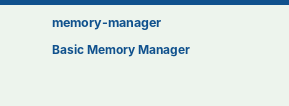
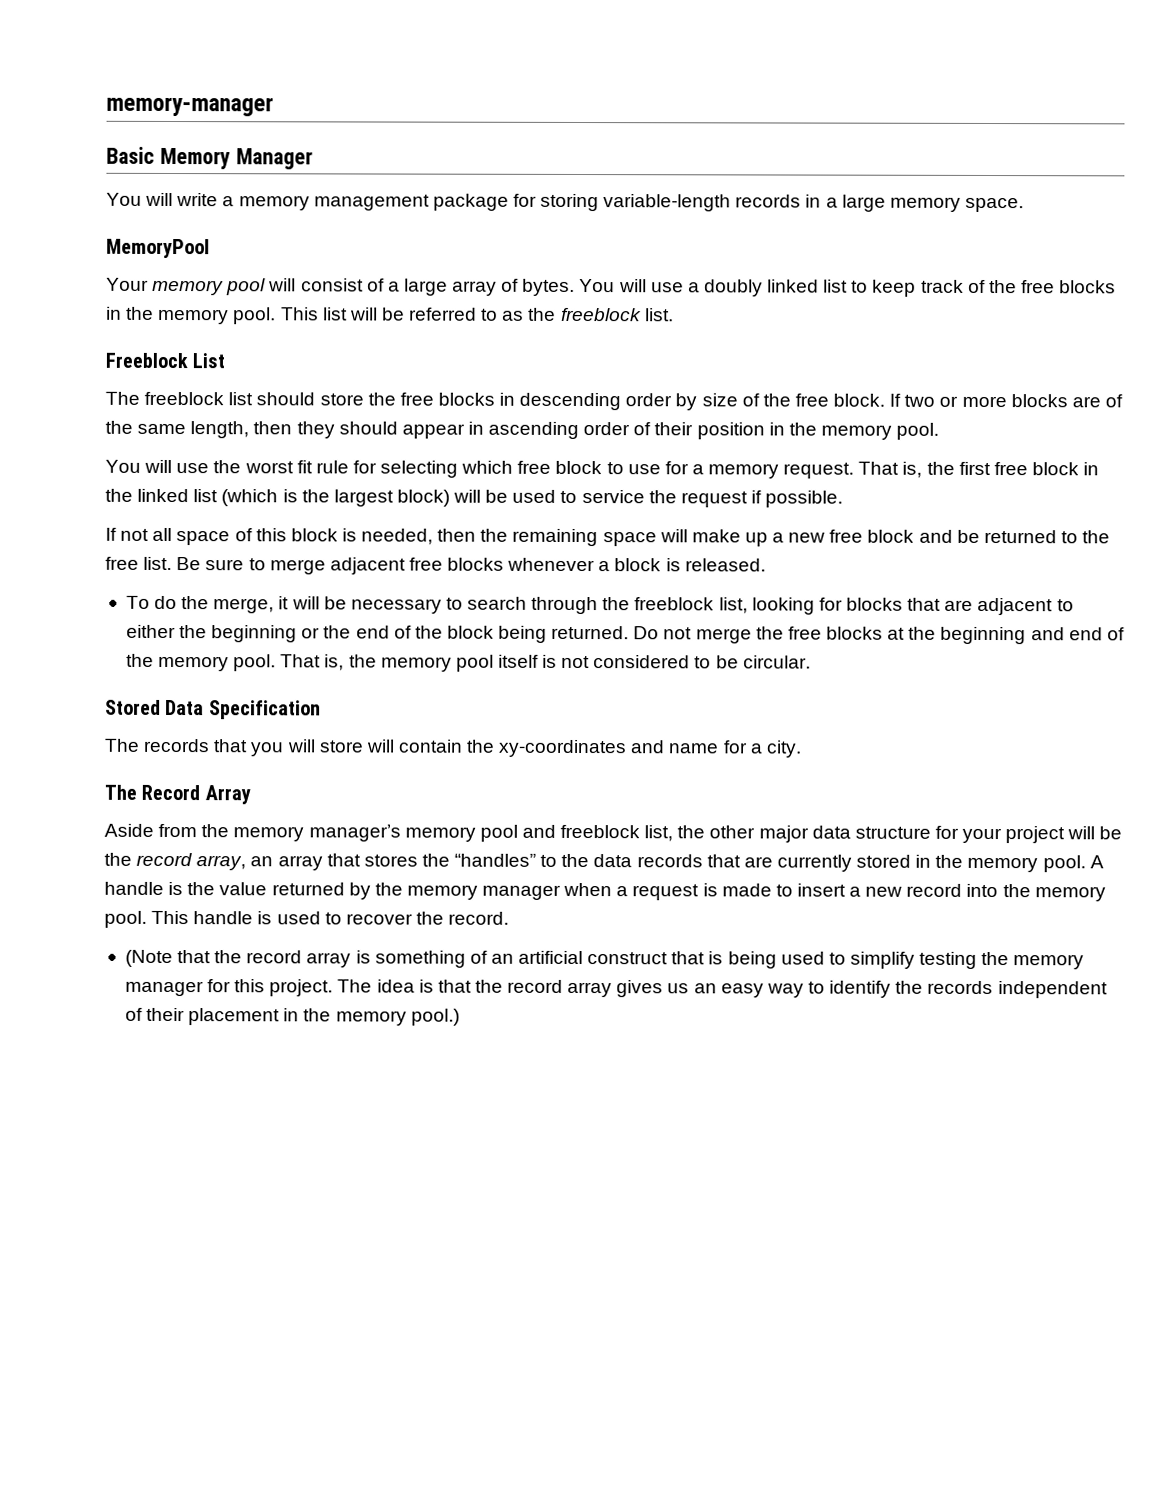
(191, 51) none -> [106,192,1024,213] [106,238,210,259] [106,277,1117,297] [106,306,674,325] [105,352,226,369] [105,391,1123,411] [105,420,940,440] [105,459,1100,479] [105,488,844,508] [105,527,1111,547] [105,556,766,575] [125,595,1074,616] [125,624,1125,645] [125,653,811,672] [105,699,321,720] [104,738,802,758] [104,784,251,805] [104,823,1123,844] [104,852,1104,873] [104,881,1106,902] [104,910,510,928] [124,949,1085,970] [124,979,1108,999] [124,1007,460,1026] // You will write a memory management package for storing variable-length records in a large memory space. // MemoryPool // Your memory pool will consist of a large array of bytes. You will use a doubly linked list to keep track of the free blocks in the memory pool. This list will be referred to as the freeblock list. // Freeblock List // The freeblock list should store the free blocks in descending order by size of the free block. If two or more blocks are of the same length, then they should appear in ascending order of their position in the memory pool. // You will use the worst fit rule for selecting which free block to use for a memory request. That is, the first free block in the linked list (which is the largest block) will be used to service the request if possible. // If not all space of this block is needed, then the remaining space will make up a new free block and be returned to the free list. Be sure to merge adjacent free blocks whenever a block is released. // To do the merge, it will be necessary to search through the freeblock list, looking for blocks that are adjacent to either the beginning or the end of the block being returned. Do not merge the free blocks at the beginning and end of the memory pool. That is, the memory pool itself is not considered to be circular. // Stored Data Specification // The records that you will store will contain the xy-coordinates and name for a city. // The Record Array // Aside from the memory manager’s memory pool and freeblock list, the other major data structure for your project will be the record array, an array that stores the “handles” to the data records that are currently stored in the memory pool. A handle is the value returned by the memory manager when a request is made to insert a new record into the memory pool. This handle is used to recover the record. // (Note that the record array is something of an artificial construct that is being used to simplify testing the memory manager for this project. The idea is that the record array gives us an easy way to identify the records independent of their placement in the memory pool.)

